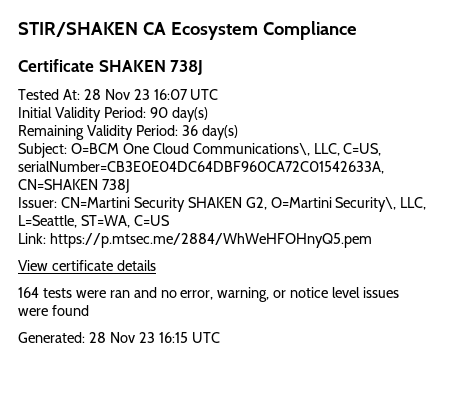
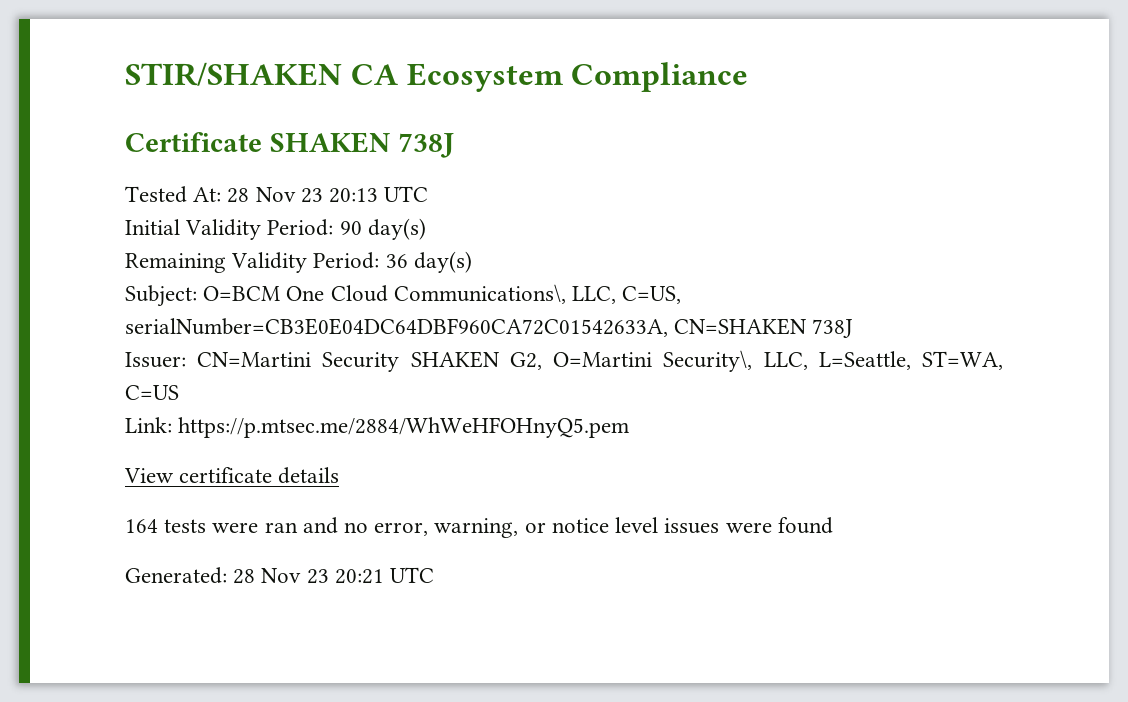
[153,89,188,100] 16:07 -> [329,188,379,203] 20:13
[158,332,188,343] 16:15 -> [334,569,384,584] 20:21

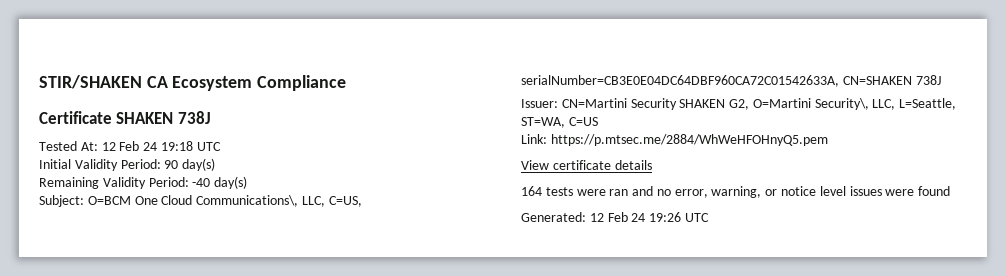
[227,187,379,203] 28 Nov 23 20:13 -> [101,141,193,151] 12 Feb 24 19:18
[385,254,408,268] 36 -> [192,178,211,187] -40
[233,568,384,584] 28 Nov 23 20:21 -> [589,212,682,222] 12 Feb 24 19:26

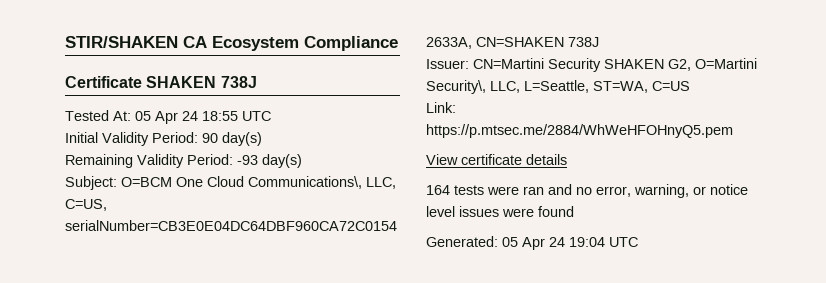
[101,141,193,151] 12 Feb 24 19:18 -> [135,111,238,124] 05 Apr 24 18:55
[192,178,211,187] -40 -> [237,155,258,165] -93
[589,212,682,222] 12 Feb 24 19:26 -> [502,237,605,250] 05 Apr 24 19:04

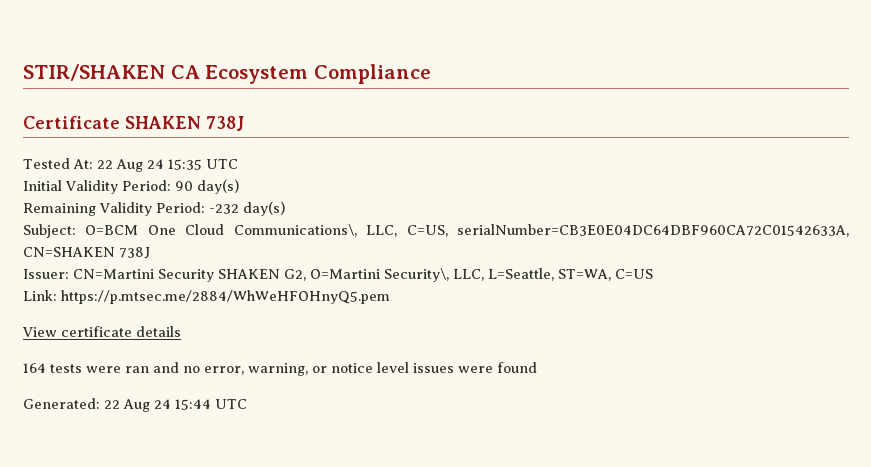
[135,111,238,124] 05 Apr 24 18:55 -> [96,159,202,172] 22 Aug 24 15:35
[237,155,258,165] -93 -> [209,204,239,214] -232
[502,237,605,250] 05 Apr 24 19:04 -> [104,399,211,412] 22 Aug 24 15:44

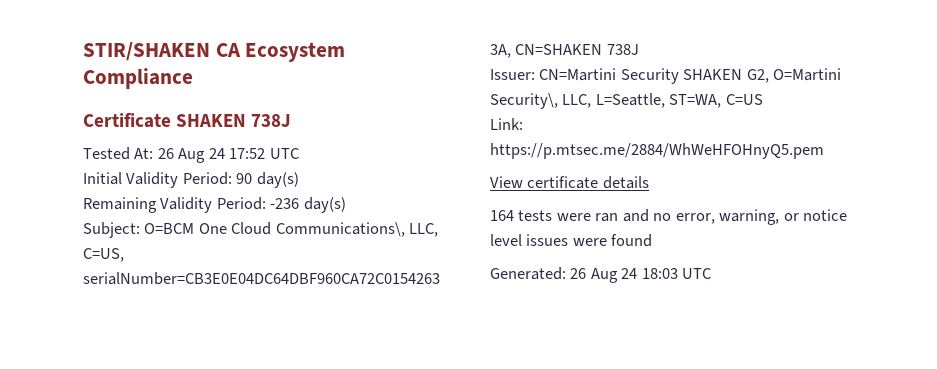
[96,159,202,172] 22 Aug 24 15:35 -> [157,148,266,163] 26 Aug 24 17:52
[209,204,239,214] -232 -> [270,198,300,209] -236
[104,399,211,412] 22 Aug 24 15:44 -> [570,268,678,283] 26 Aug 24 18:03

